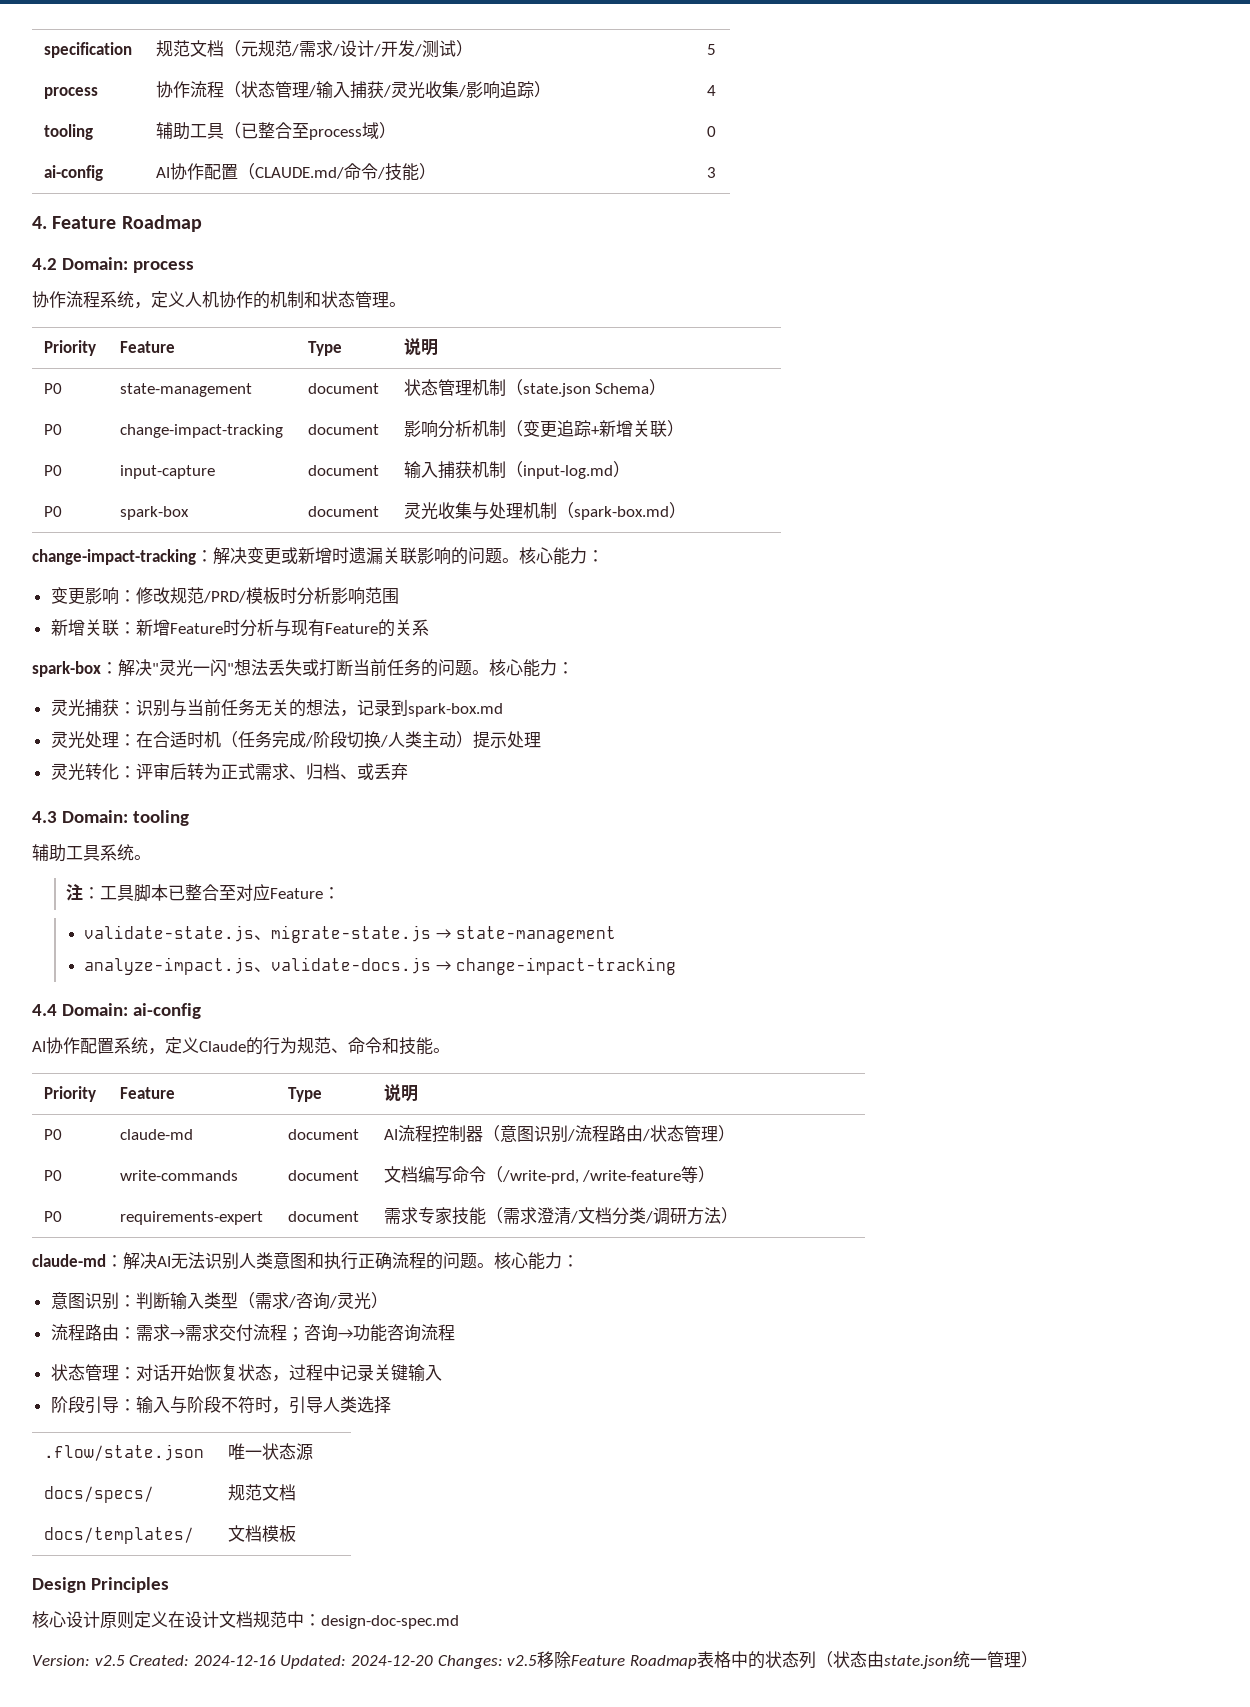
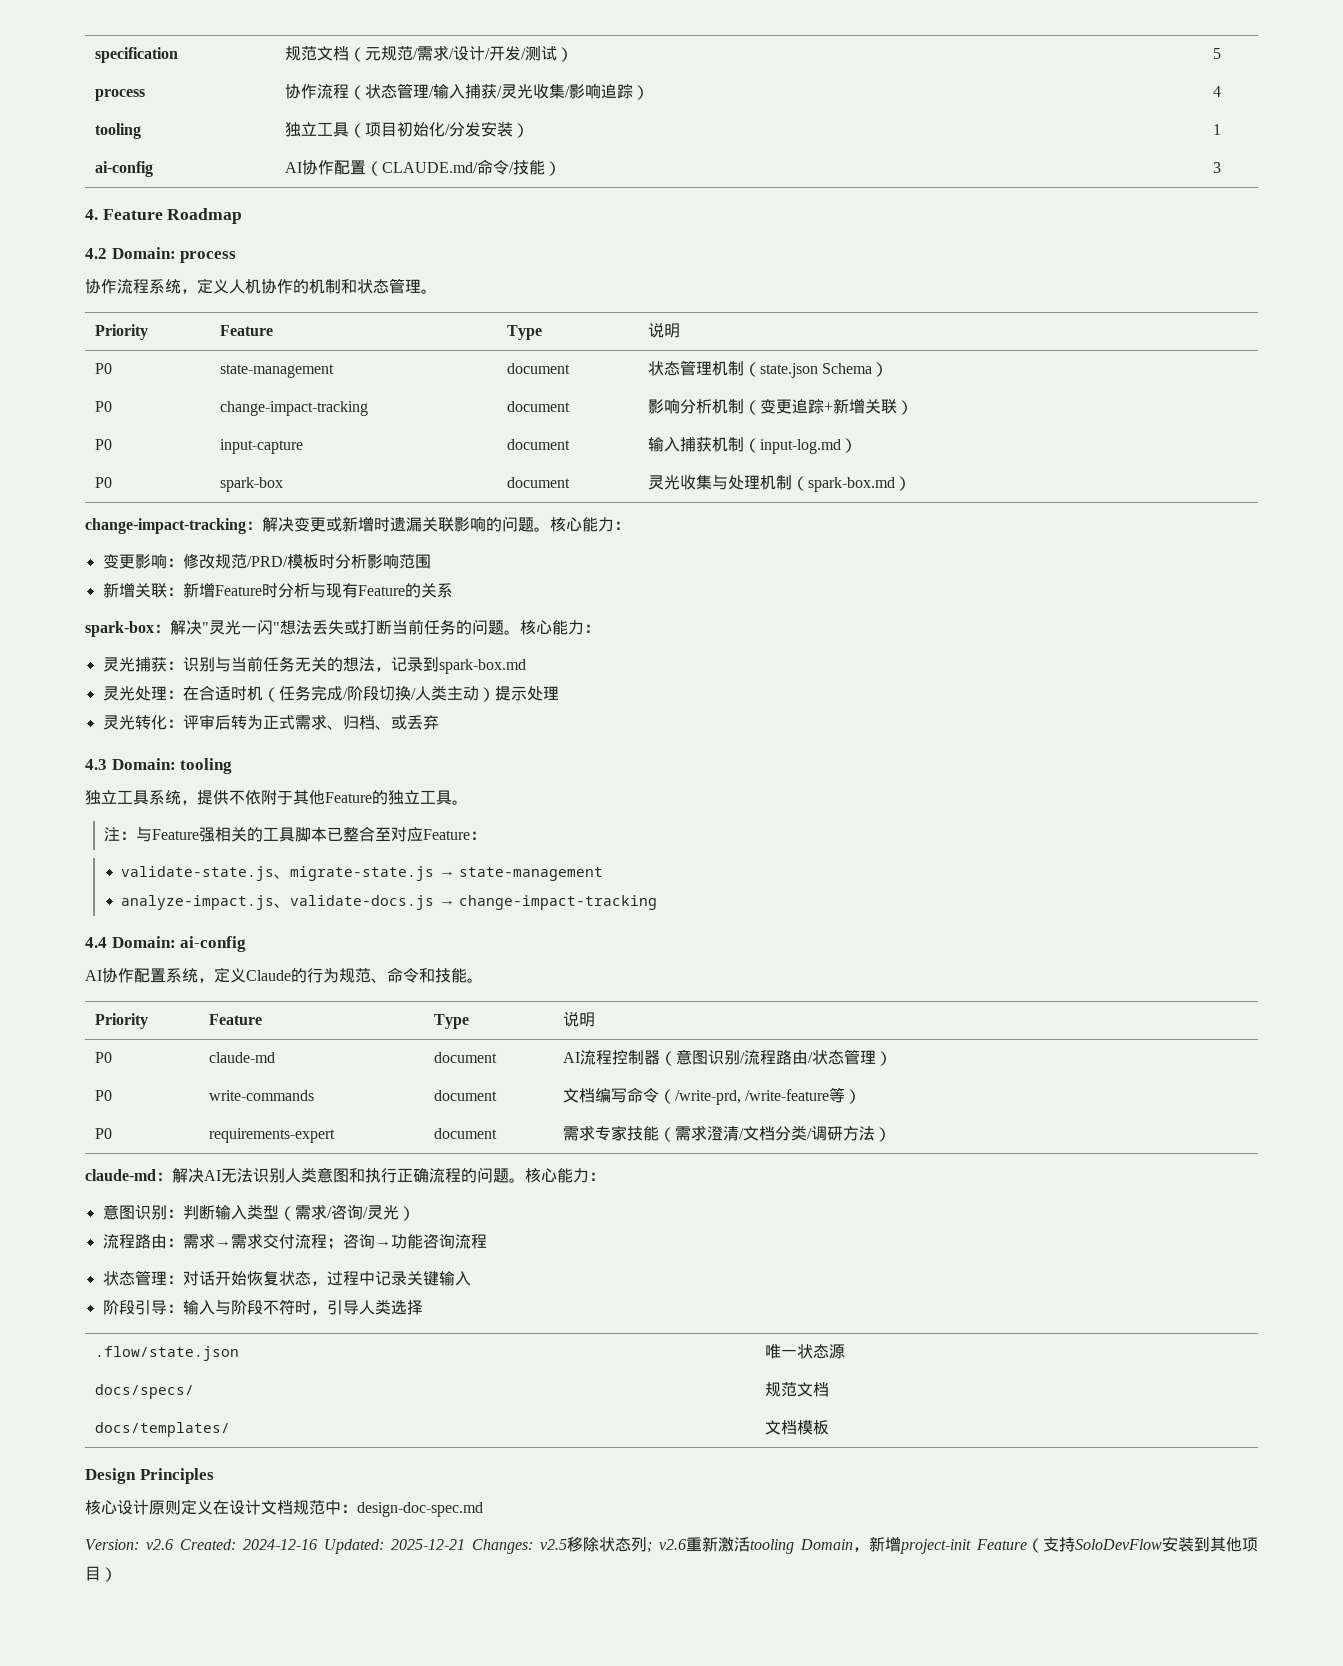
[155,122,396,140] [706,126,716,137] 辅助工具（已整合至process域） | 0 -> [285,121,530,138] [1213,124,1222,135] 独立工具（项目初始化/分发安装） | 1
[32,844,66,862] 辅助 -> [85,790,117,805] 独立
[134,855,151,860] [65,884,100,901] 。 // 注： -> [181,790,468,805] [103,827,263,842] ，提供不依附于其他Feature的独立工具。 // 注：与Feature强相关的
[94,1655,125,1666] v2.5 -> [146,1539,173,1550] v2.6
[350,1655,433,1666] 2024-12-20 -> [391,1539,465,1550] 2025-12-21
[571,1651,1021,1669] Feature Roadmap表格中的状态列（状态由state.json统一管理 -> [599,1536,1258,1554] [85,1566,101,1581] 状态列; v2.6重新激活tooling Domain，新增project-init Feature（支持SoloDevFlow安装到其他项目

